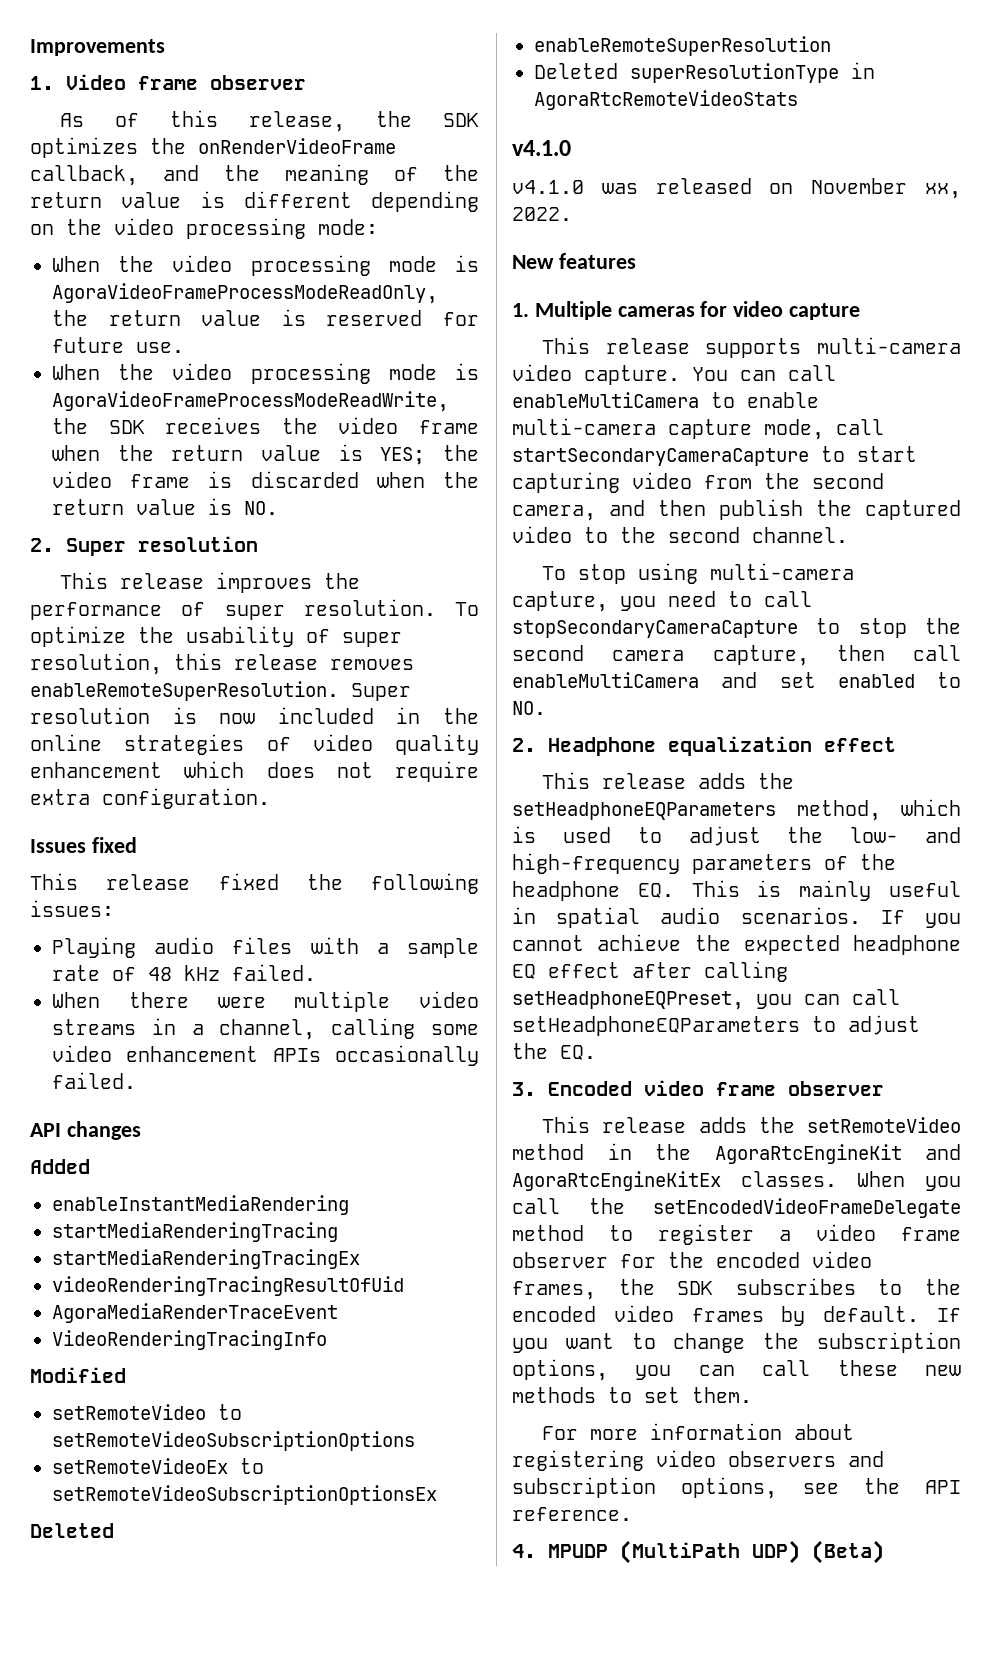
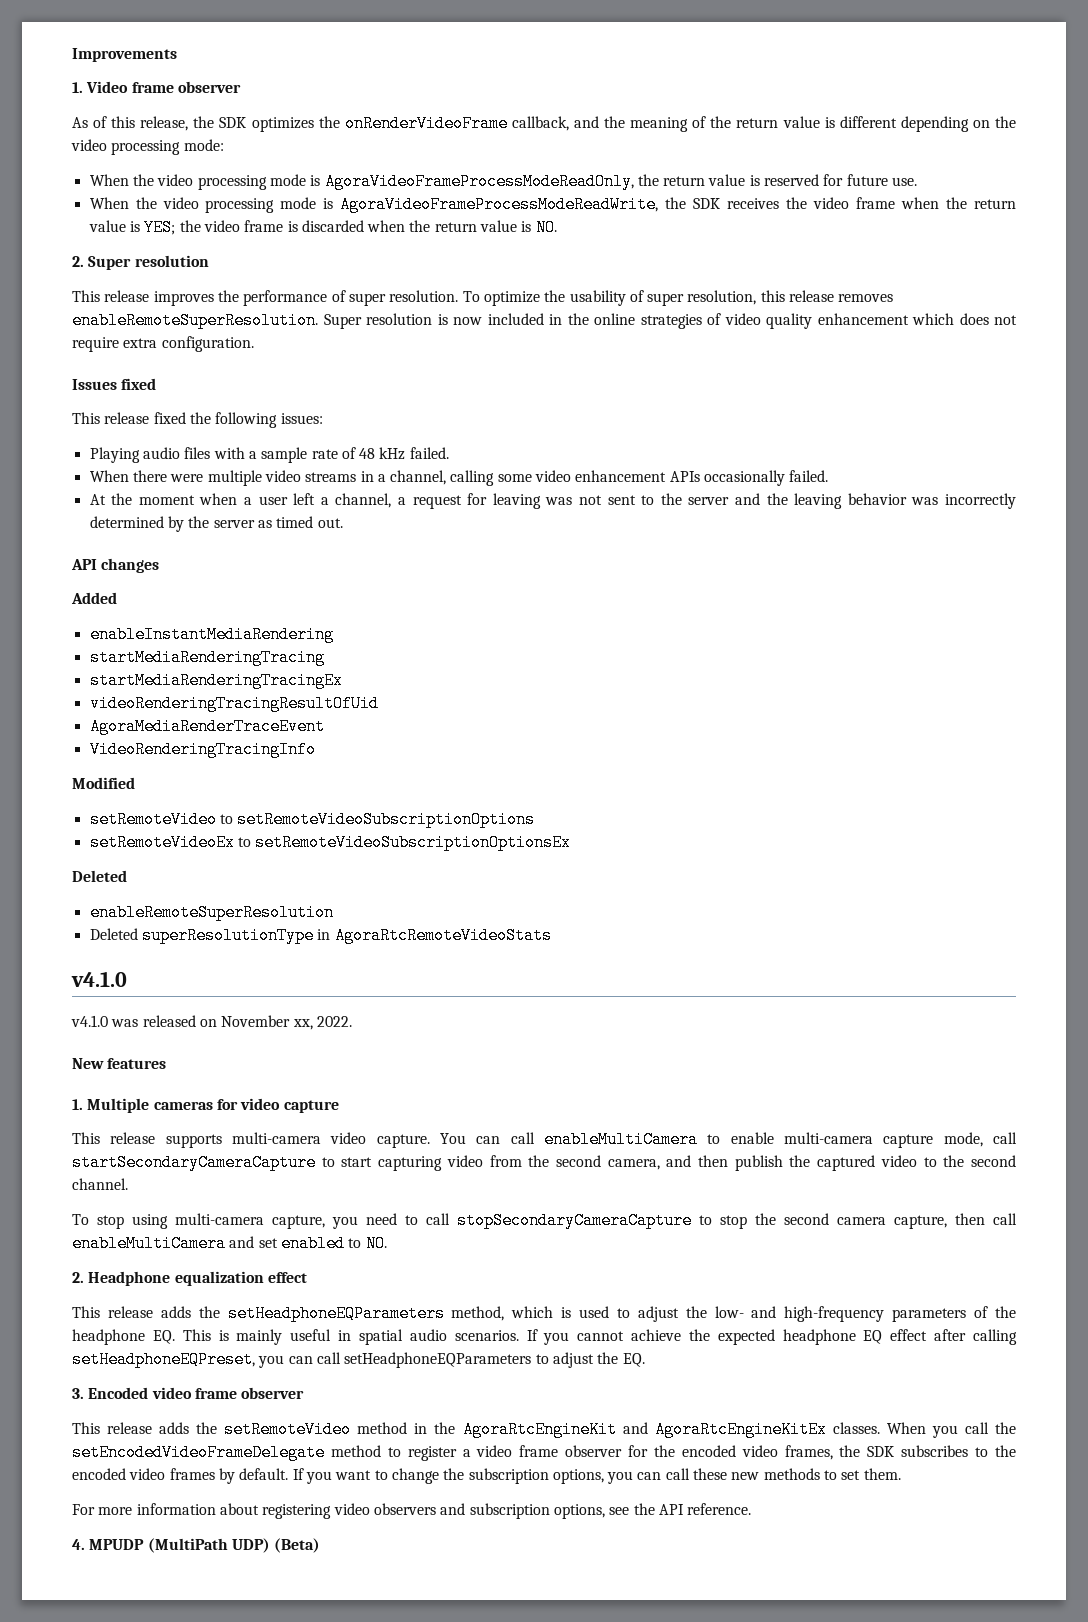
(136, 1080) none -> [89,493,1017,509] [89,516,343,532] // At the moment when a user left a channel, a request for leaving was not sent to the server and the leaving behavior was incorrectly determined by the server as timed out.

